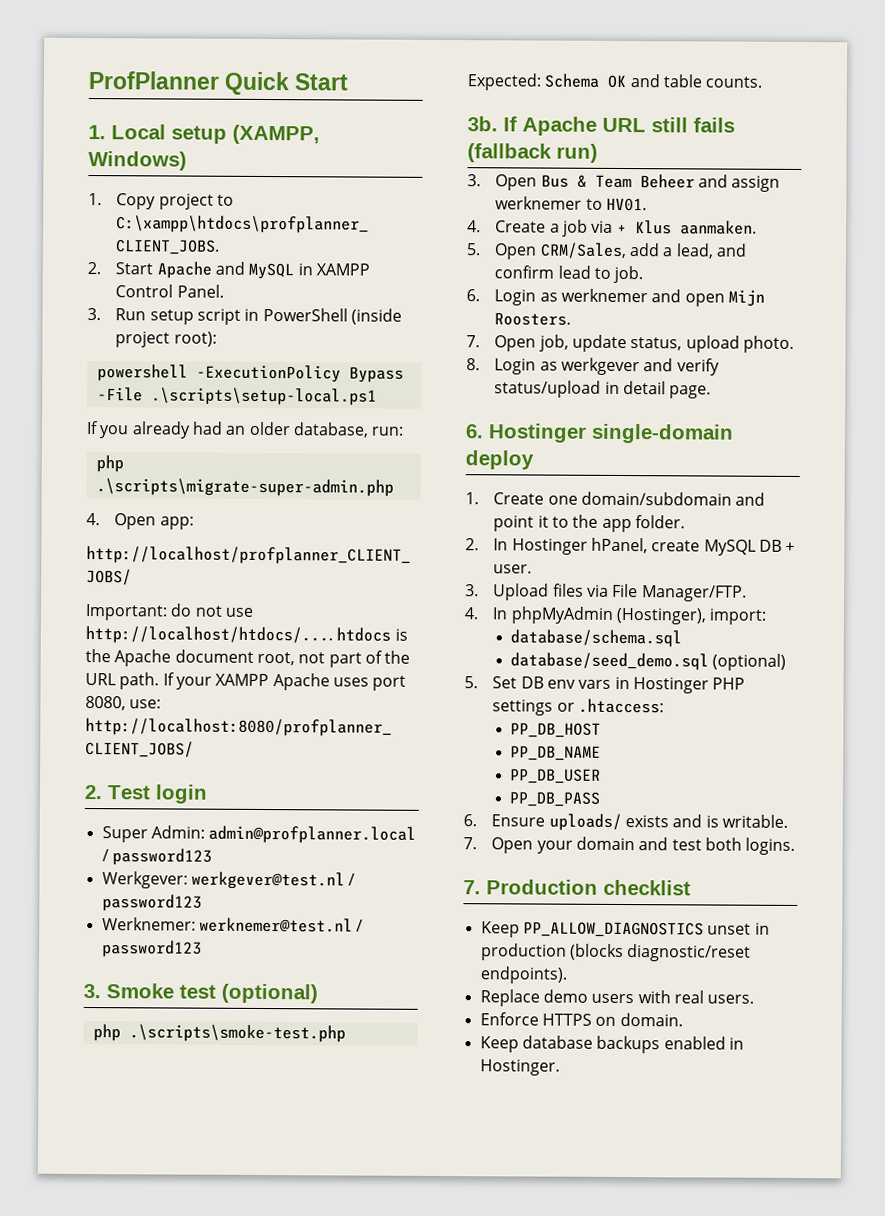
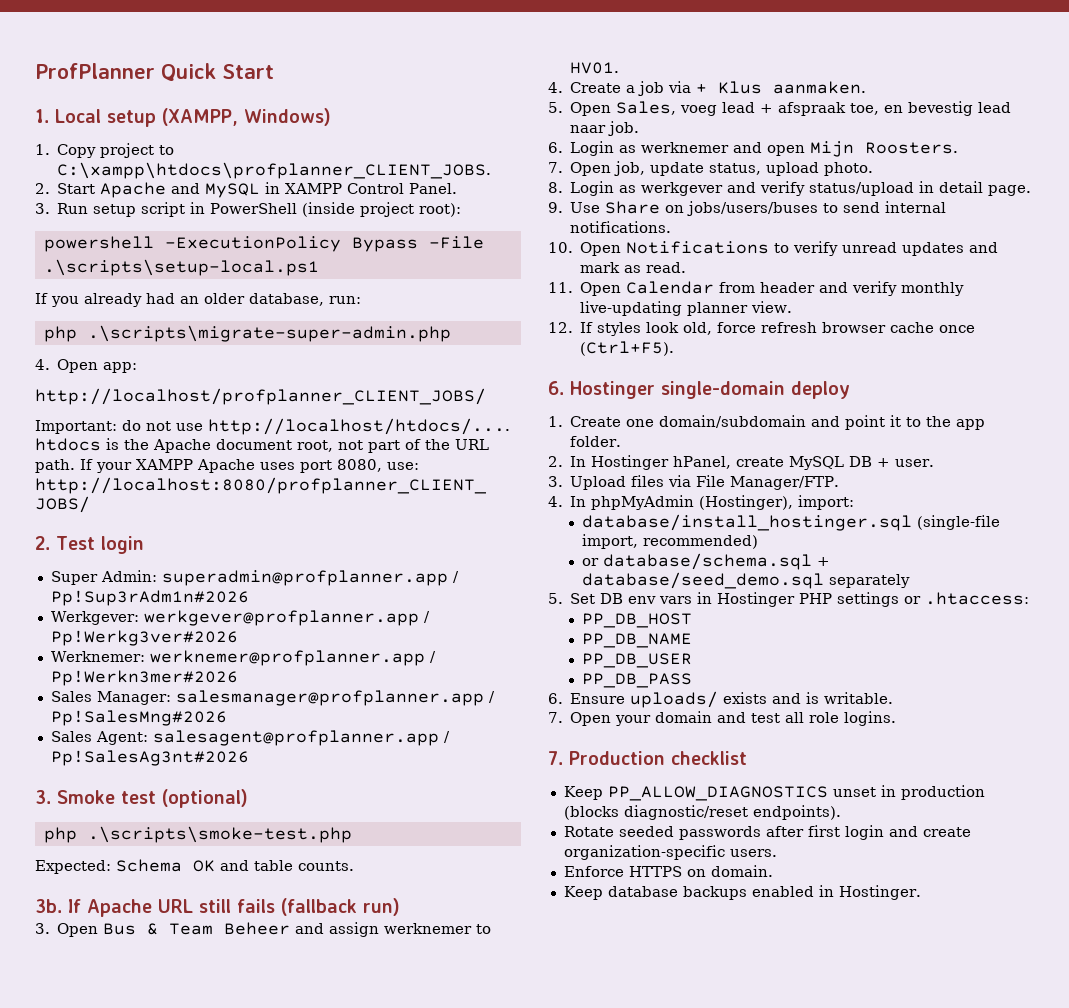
[208,825,417,844] [101,848,212,866] [101,871,356,890] [101,894,202,912] [101,917,364,933] [101,940,202,958] admin@profplanner.local / password123 // Werkgever: werkgever@test.nl / password123 // Werknemer: werknemer@test.nl / password123 -> [161,570,459,586] [50,590,249,606] [50,610,430,626] [50,630,238,646] [50,650,436,666] [50,670,238,686] [50,690,495,706] [50,710,227,726] [50,730,450,746] [50,750,249,766] superadmin@profplanner.app / Pp!Sup3rAdm1n#2026 // Werkgever: werkgever@profplanner.app / Pp!Werkg3ver#2026 // Werknemer: werknemer@profplanner.app / Pp!Werkn3mer#2026 // Sales Manager: salesmanager@profplanner.app / Pp!SalesMng#2026 // Sales Agent: salesagent@profplanner.app / Pp!SalesAg3nt#2026
[539,242,748,260] [494,265,612,279] CRM/Sales, add a lead, and confirm lead to -> [616,101,1012,116] [570,125,607,133] Sales, voeg lead + afspraak toe, en bevestig lead naar
(712, 392) none -> [548,201,947,216] [570,221,672,233] [548,241,999,256] [580,262,687,273] [548,281,965,296] [580,301,793,316] [548,322,976,336] [580,341,675,356] // 9. Use Share on jobs/users/buses to send internal notifications. // 10. Open Notifications to verify unread updates and mark as read. // 11. Open Calendar from header and verify monthly live-updating planner view. // 12. If styles look old, force refresh browser cache once (Ctrl+F5).
[510,629,683,648] [510,652,787,671] database/schema.sql // database/seed_demo.sql (optional) -> [582,514,1001,531] [582,534,759,549] [582,553,831,570] [582,572,911,589] database/install_hostinger.sql (single-file import, recommended) // or database/schema.sql + database/seed_demo.sql separately
[705,837,743,851] both -> [785,712,840,723] all role
[479,989,704,1007] Replace demo users with real -> [563,825,971,840] [563,845,725,860] Rotate seeded passwords after first login and create organization-specific

